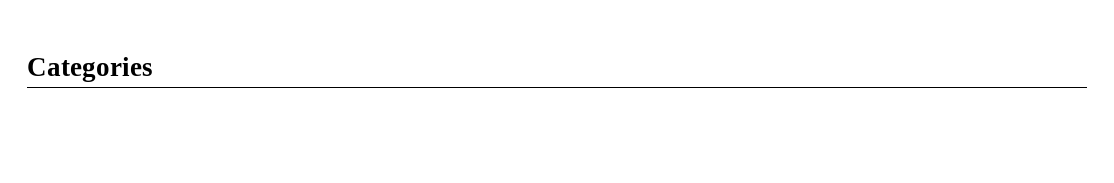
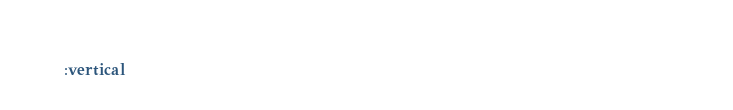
[27,57,153,82] Categories -> [64,63,126,76] :vertical

